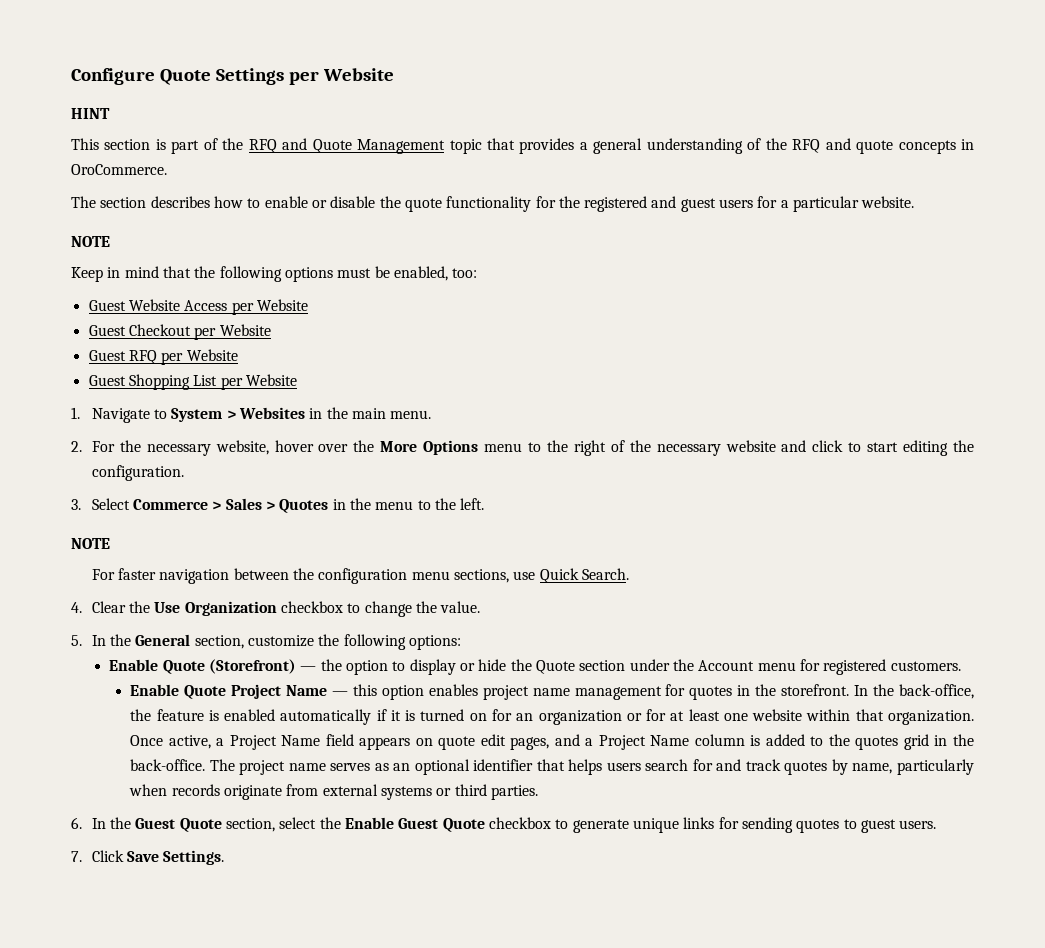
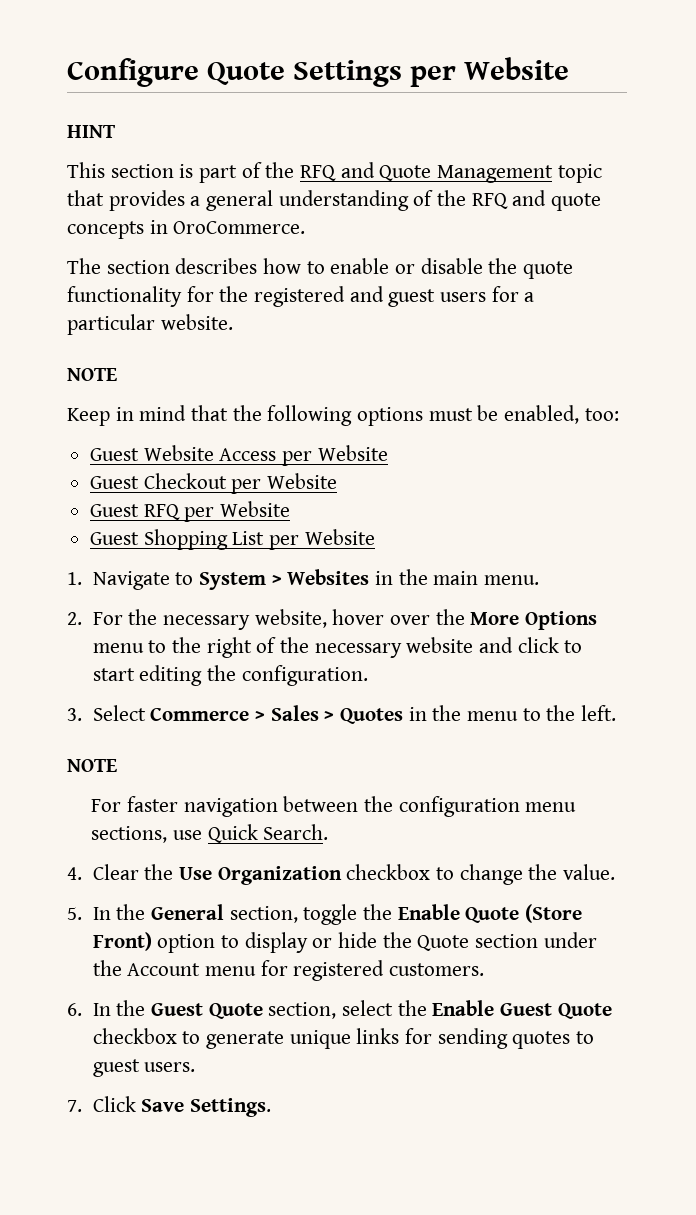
[248,634,462,650] [109,659,342,674] customize the following options: // Enable Quote (Storefront) — the -> [303,904,582,925] [92,932,152,951] toggle the Enable Quote (Store Front)
[130,684,974,700] [130,709,975,725] [130,734,974,750] [130,759,975,775] [129,784,538,800] // Enable Quote Project Name — this option enables project name management for quotes in the storefront. In the back-office, the feature is enabled automatically if it is turned on for an organization or for at least one website within that organization. Once active, a Project Name field appears on quote edit pages, and a Project Name column is added to the quotes grid in the back-office. The project name serves as an optional identifier that helps users search for and track quotes by name, particularly when records originate from external systems or third parties. -> (484, 969) none

